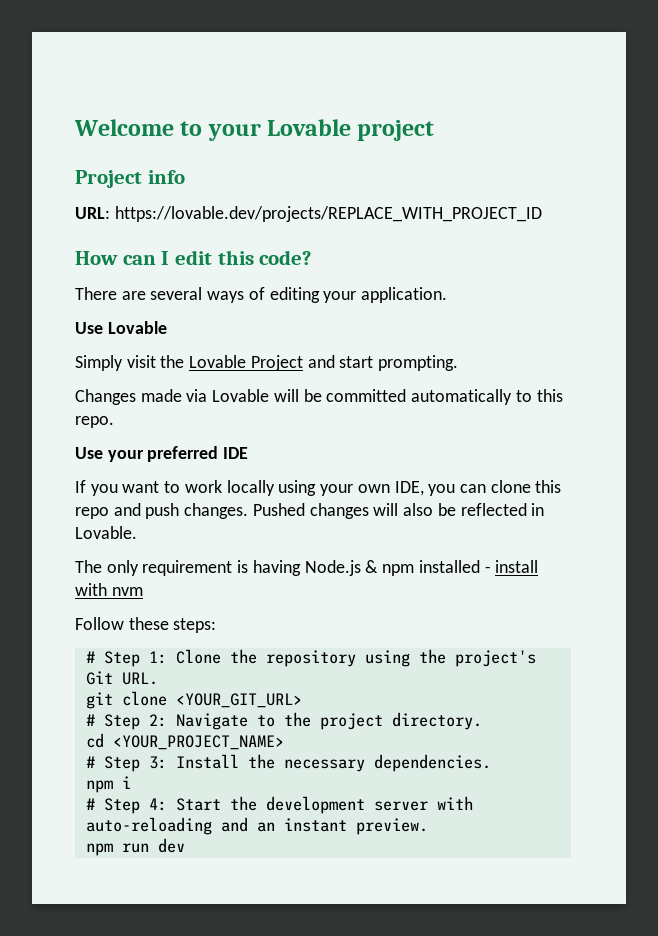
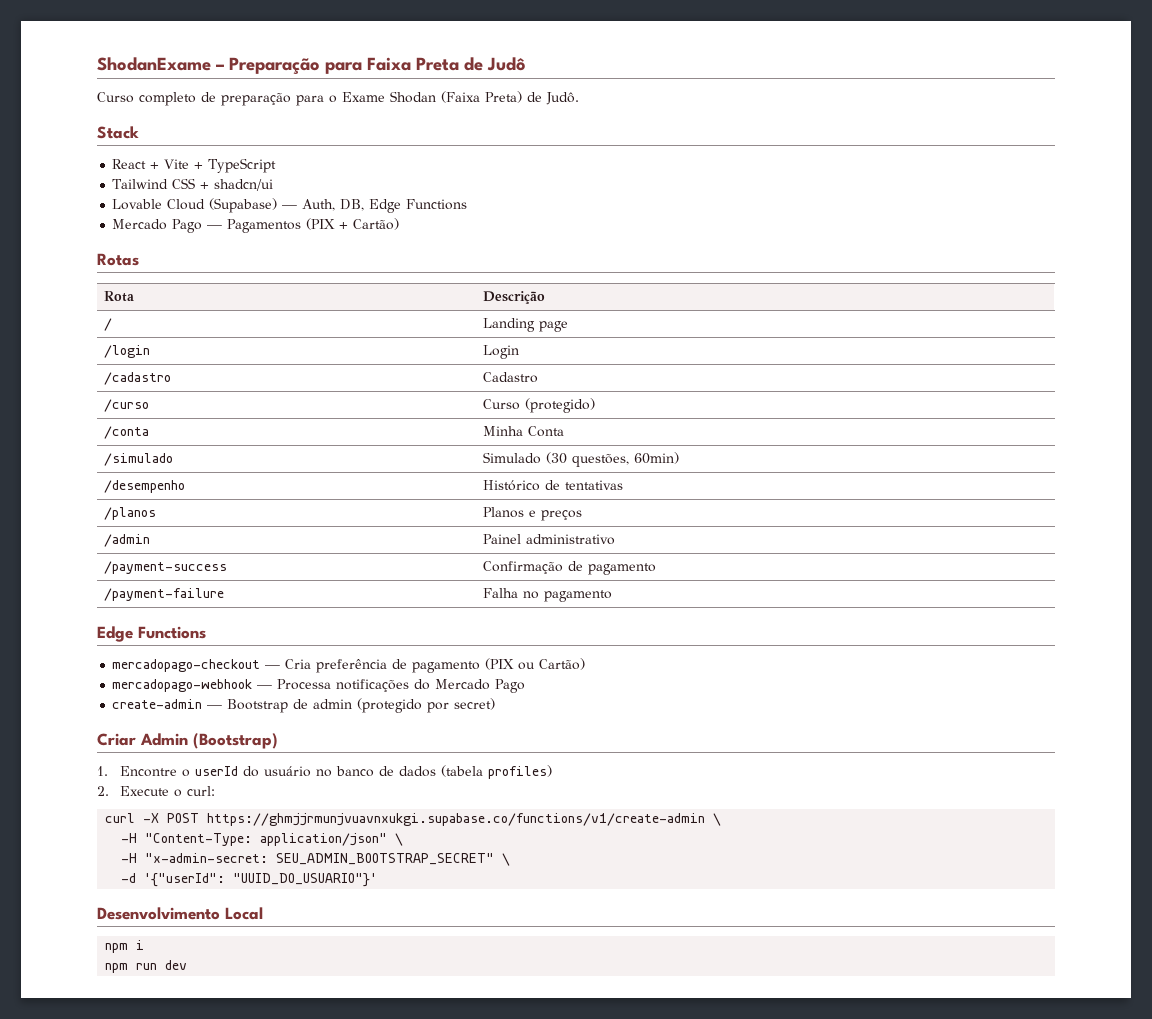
[74,119,435,141] [75,170,185,188] [75,206,542,222] [75,250,312,265] [75,287,448,303] [75,321,167,334] [75,355,459,371] [75,389,563,405] [75,416,114,428] [75,446,249,462] [75,480,562,496] [75,503,545,519] [75,526,137,539] [75,560,539,576] [75,583,143,596] [75,617,217,633] [85,649,536,667] [85,671,158,685] [85,691,302,709] [85,712,482,730] [85,733,284,750] [85,754,491,772] [85,776,131,793] [85,796,473,814] [85,817,428,835] Welcome to your Lovable project // Project info // URL: https://lovable.dev/projects/REPLACE_WITH_PROJECT_ID // How can I edit this code? // There are several ways of editing your application. // Use Lovable // Simply visit the Lovable Project and start prompting. // Changes made via Lovable will be committed automatically to this repo. // Use your preferred IDE // If you want to work locally using your own IDE, you can clone this repo and push changes. Pushed changes will also be reflected in Lovable. // The only requirement is having Node.js & npm installed - install with nvm // Follow these steps: // # Step 1: Clone the repository using the project's Git URL. // git clone <YOUR_GIT_URL> // # Step 2: Navigate to the project directory. // cd <YOUR_PROJECT_NAME> // # Step 3: Install the necessary dependencies. // npm i // # Step 4: Start the development server with auto-reloading and an instant preview. -> [97,57,526,75] [97,91,579,106] [97,126,139,139] [112,158,277,173] [112,178,274,191] [112,198,468,213] [112,218,400,233] [97,253,139,266] [104,291,135,302] [483,291,546,304] [104,318,113,331] [483,318,569,332] [104,345,151,358] [483,345,520,359] [104,372,172,385] [483,372,539,383] [104,399,150,412] [483,398,596,413] [104,426,150,439] [483,426,565,437] [104,453,174,466] [483,452,680,467] [104,480,186,493] [483,480,624,491] [104,507,157,520] [483,507,583,521] [104,534,151,547] [483,534,616,545] [104,561,228,574] [483,561,657,575] [104,588,225,601] [483,588,613,602] [97,626,206,642] [112,658,586,673] [112,679,526,693] [112,698,496,713] [97,733,278,749] [97,765,552,779] [97,786,215,797] [105,813,722,826] [121,833,404,846] [121,853,511,866] [121,873,378,887] [97,907,263,920] [105,940,145,953] ShodanExame – Preparação para Faixa Preta de Judô // Curso completo de preparação para o Exame Shodan (Faixa Preta) de Judô. // Stack // React + Vite + TypeScript // Tailwind CSS + shadcn/ui // Lovable Cloud (Supabase) — Auth, DB, Edge Functions // Mercado Pago — Pagamentos (PIX + Cartão) // Rotas // Rota | Descrição // / | Landing page // /login | Login // /cadastro | Cadastro // /curso | Curso (protegido) // /conta | Minha Conta // /simulado | Simulado (30 questões, 60min) // /desempenho | Histórico de tentativas // /planos | Planos e preços // /admin | Painel administrativo // /payment-success | Confirmação de pagamento // /payment-failure | Falha no pagamento // Edge Functions // mercadopago-checkout — Cria preferência de pagamento (PIX ou Cartão) // mercadopago-webhook — Processa notificações do Mercado Pago // create-admin — Bootstrap de admin (protegido por secret) // Criar Admin (Bootstrap) // 1. Encontre o userId do usuário no banco de dados (tabela profiles) // 2. Execute o curl: // curl -X POST https://ghmjjrmunjvuavnxukgi.supabase.co/functions/v1/create-admin \ // -H "Content-Type: application/json" \ // -H "x-admin-secret: SEU_ADMIN_BOOTSTRAP_SECRET" \ // -d '{"userId": "UUID_DO_USUARIO"}' // Desenvolvimento Local // npm i

